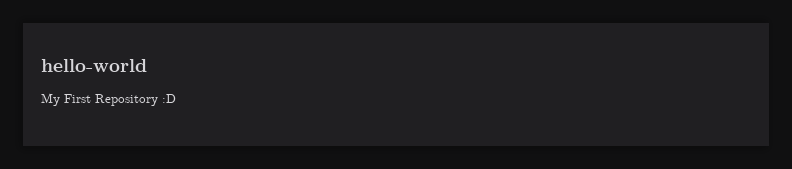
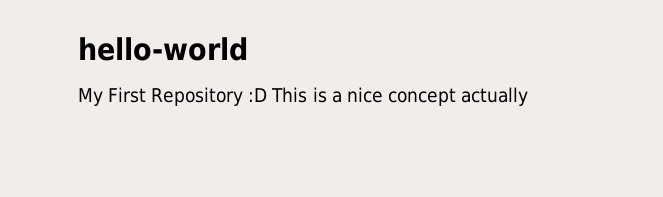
(176, 98) none -> [271,87,529,106] This is a nice concept actually

